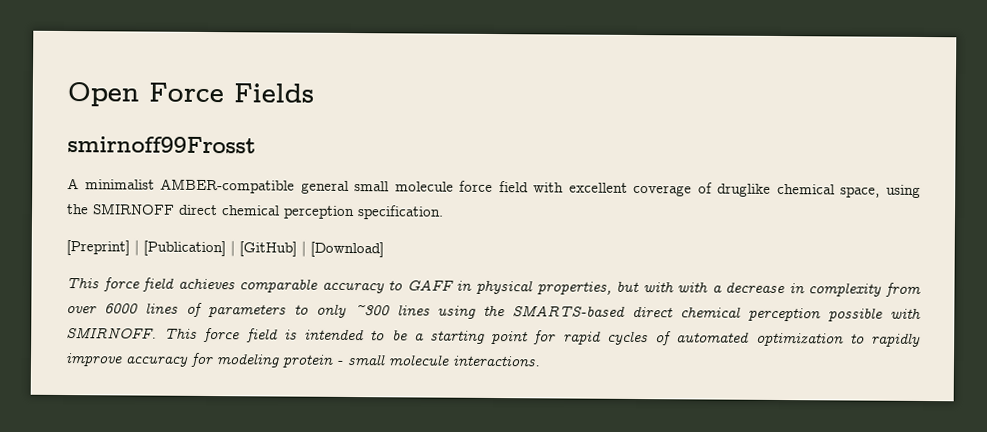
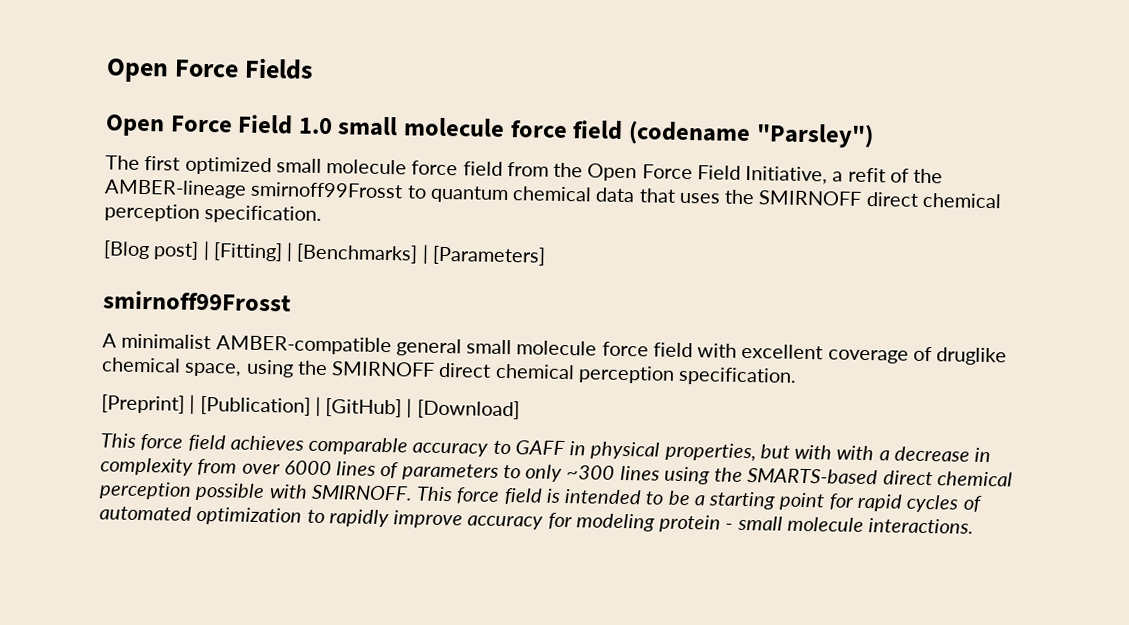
(314, 93) none -> [105,114,874,149] [105,155,944,185] [104,179,1002,209] [104,203,323,224] [103,240,546,266] // Open Force Field 1.0 small molecule force field (codename "Parsley") // The first optimized small molecule force field from the Open Force Field Initiative, a refit of the AMBER-lineage smirnoff99Frosst to quantum chemical data that uses the SMIRNOFF direct chemical perception specification. // [Blog post] | [Fitting] | [Benchmarks] | [Parameters]

